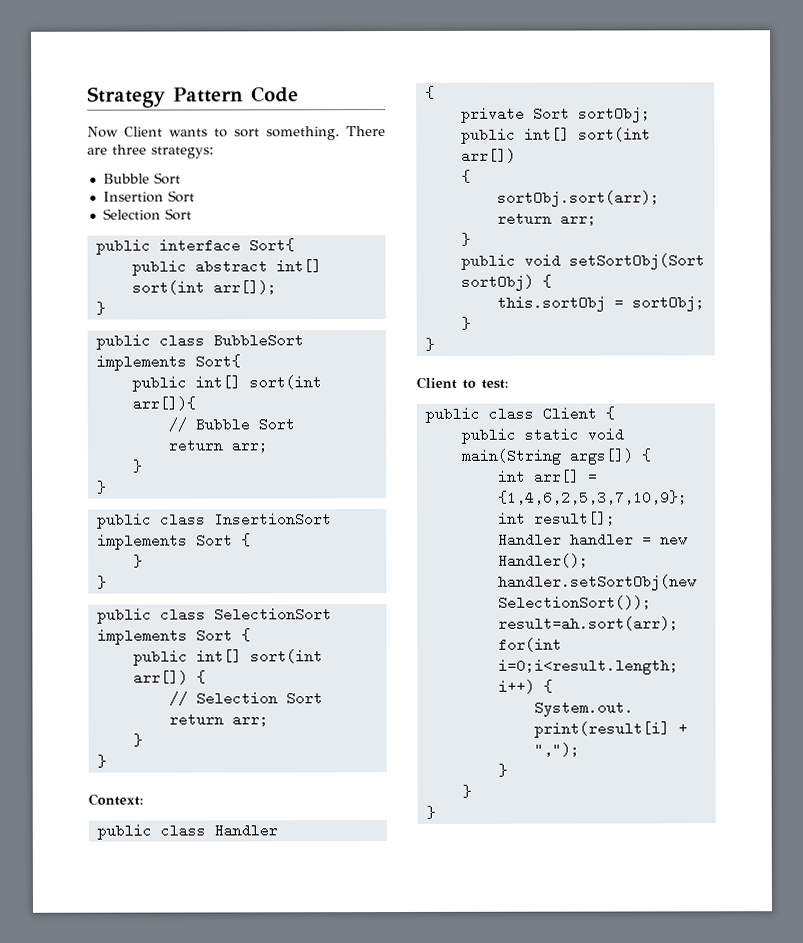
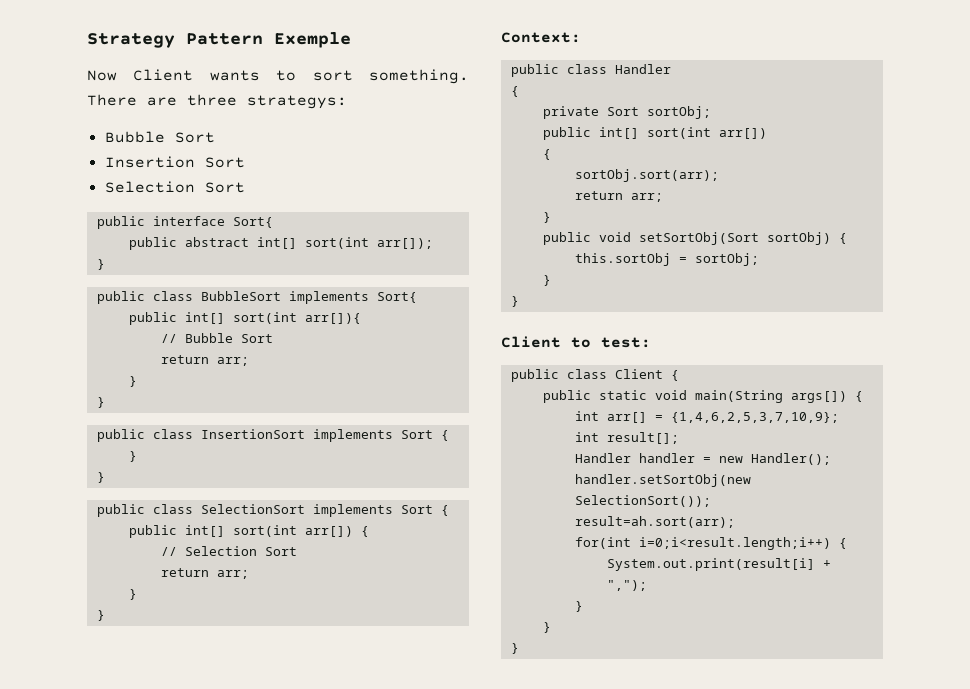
[250,86,299,103] Code -> [274,32,351,48] Exemple

